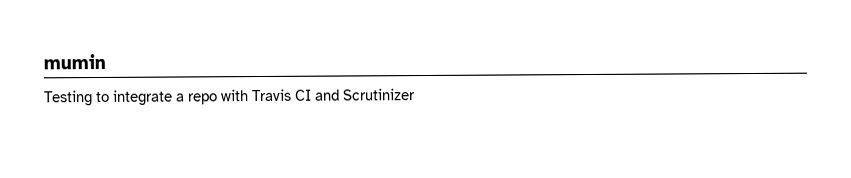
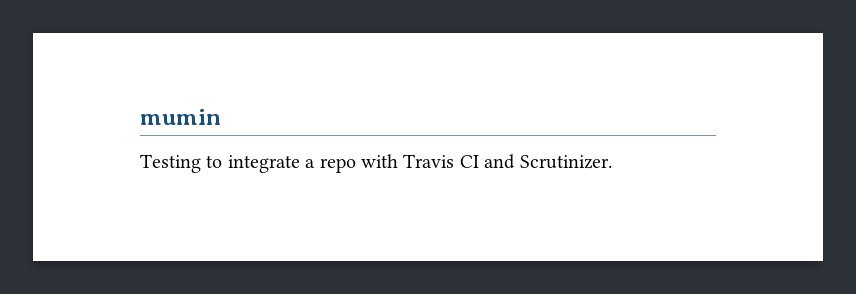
[342,88,416,101] Scrutinizer -> [519,155,612,169] Scrutinizer.

